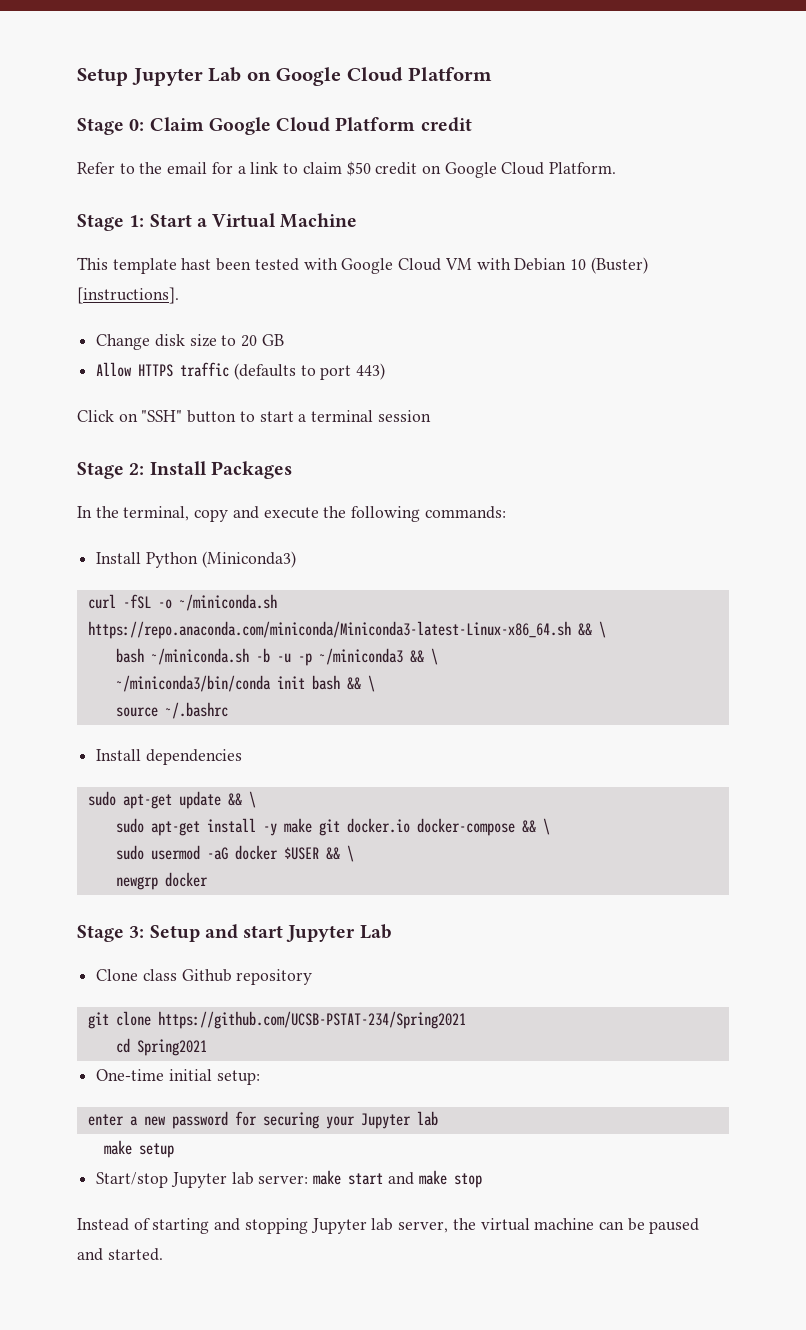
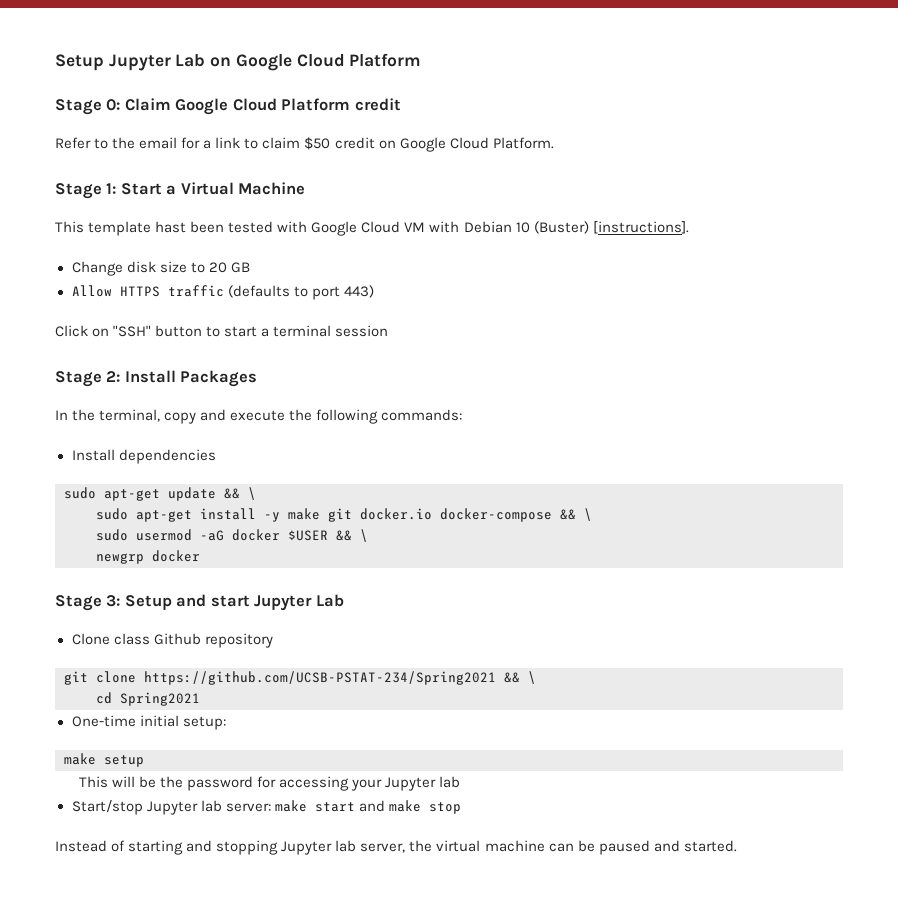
[96,551,296,568] [87,594,277,611] [87,621,606,639] [115,648,438,666] [115,675,375,692] [115,702,228,719] // Install Python (Miniconda3) // curl -fSL -o ~/miniconda.sh https://repo.anaconda.com/miniconda/Miniconda3-latest-Linux-x86_64.sh && \ // bash ~/miniconda.sh -b -u -p ~/miniconda3 && \ // ~/miniconda3/bin/conda init bash && \ // source ~/.bashrc -> (463, 415) none
(466, 1020) none -> [504,671,536,684] && \
[87,1114,166,1126] enter a new -> [64,753,144,767] [78,776,183,788] make setup // This will be the
[262,1112,319,1129] securing -> [278,776,349,791] accessing
[104,1140,175,1158] // make setup -> (460, 782) none

